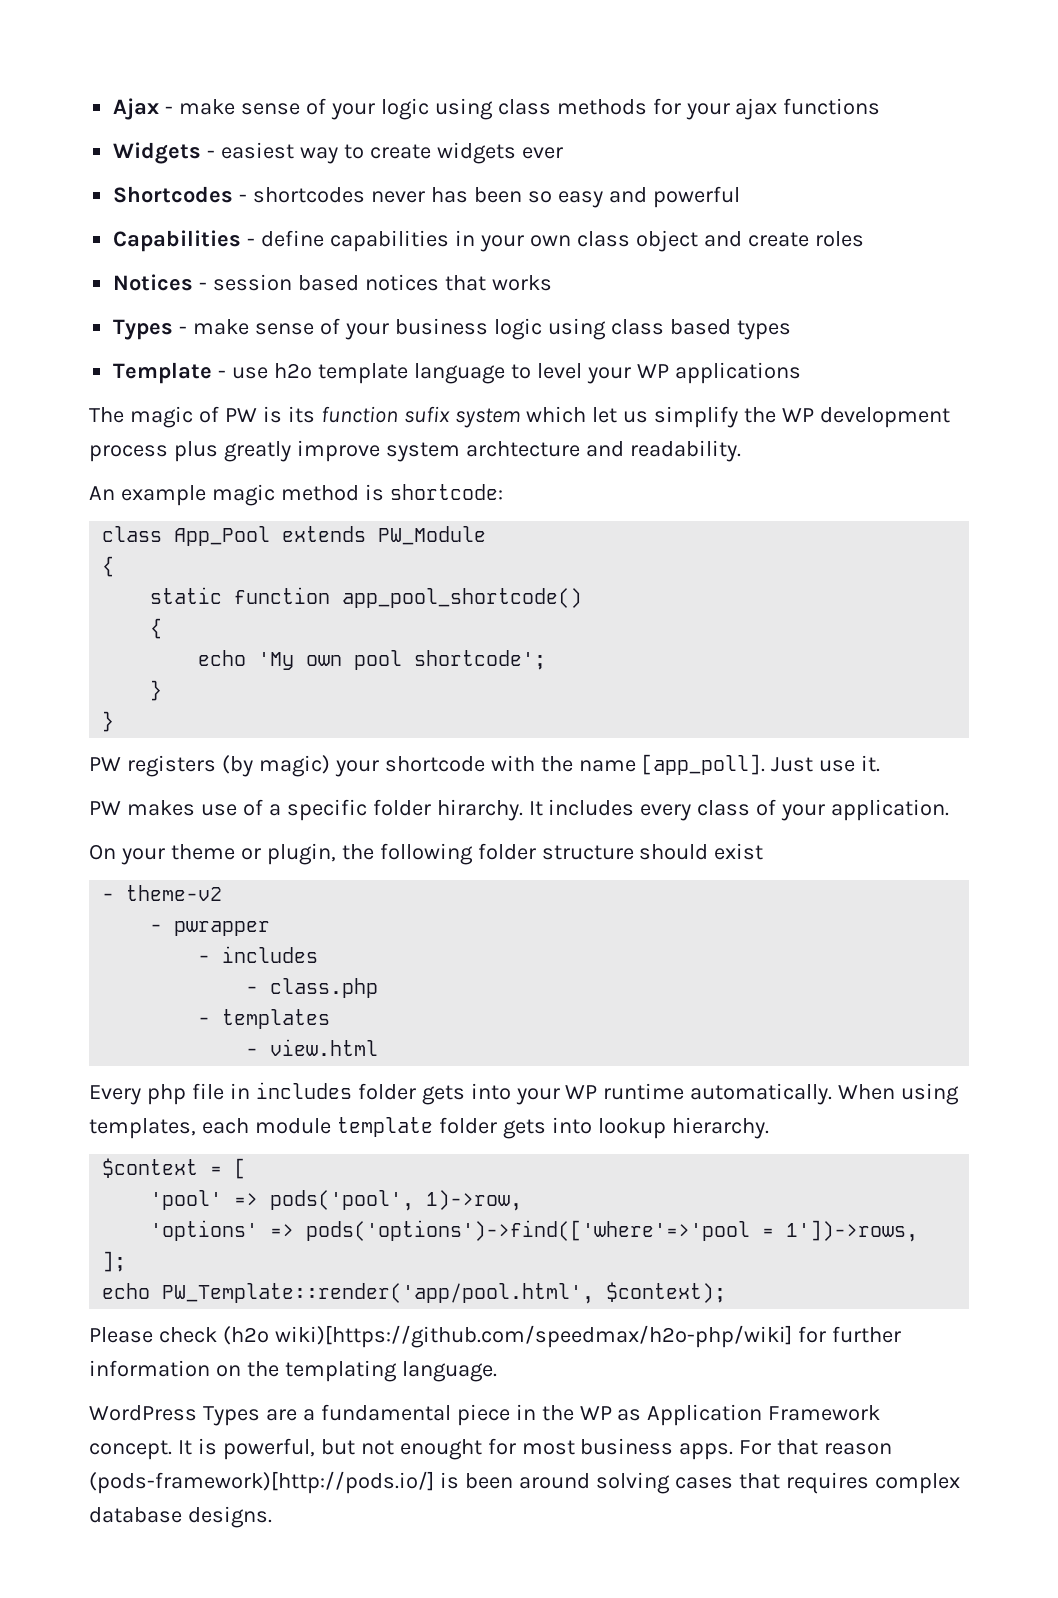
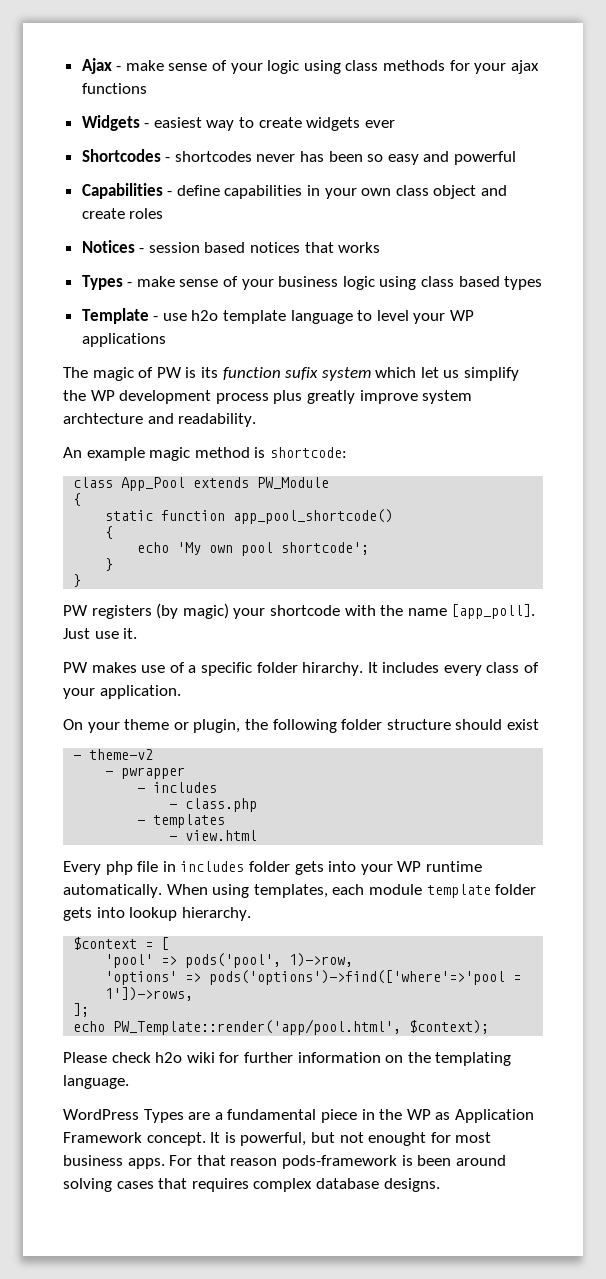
[222,1325,792,1348] (h2o wiki)[https://github.com/speedmax/h2o-php/wiki] -> [155,1052,215,1063] h2o wiki
[89,1471,434,1494] (pods-framework)[http://pods.io/] -> [281,1155,397,1169] pods-framework

